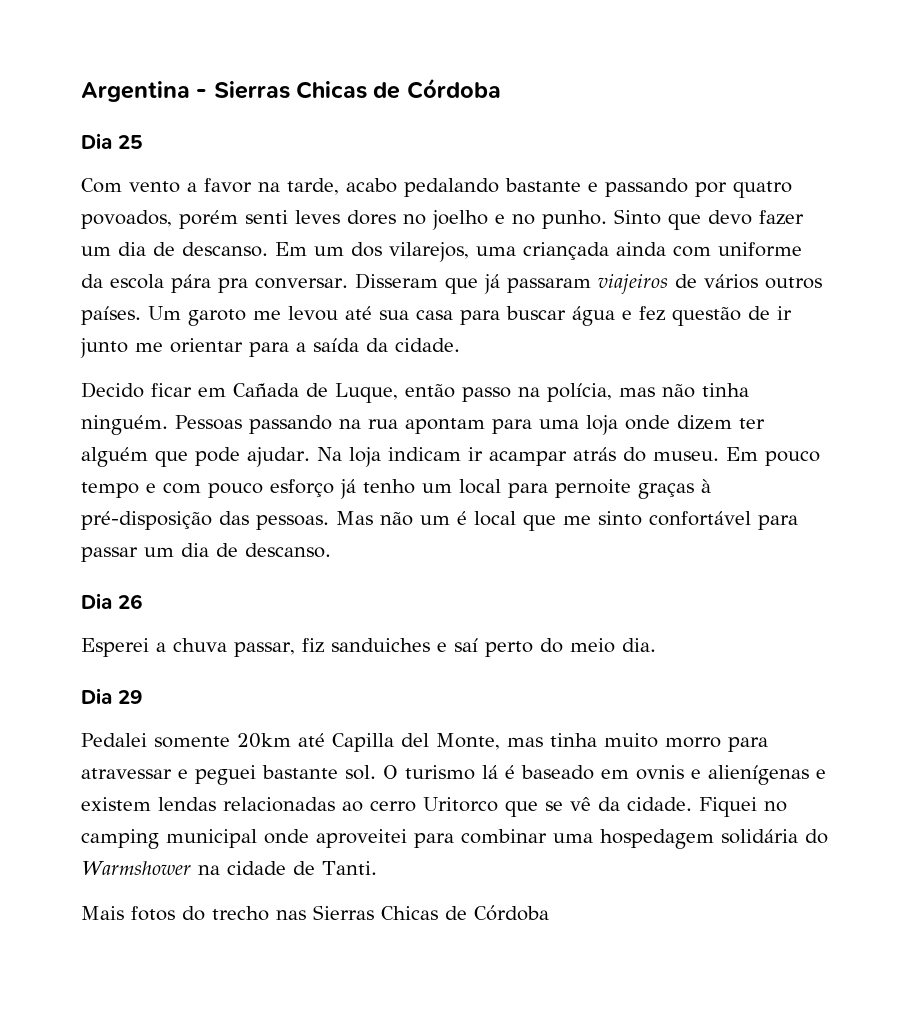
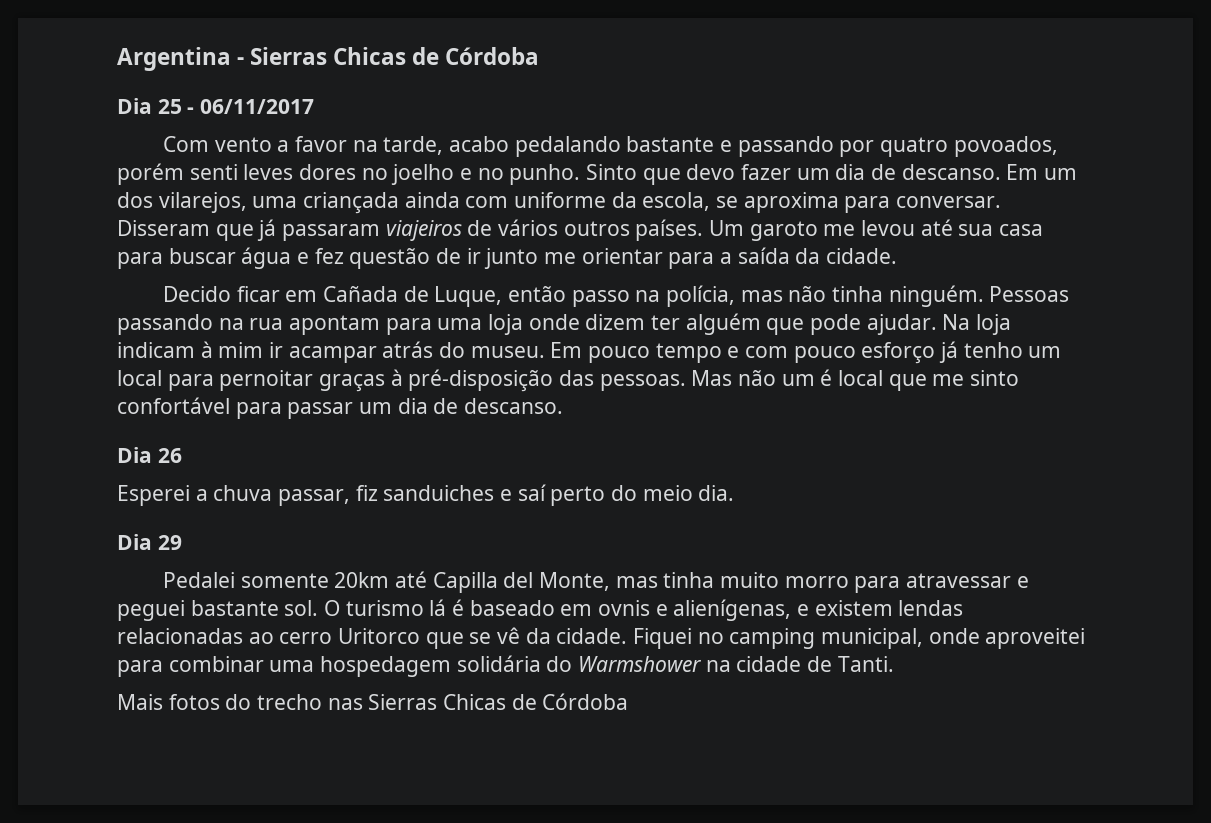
(143, 142) none -> [187,99,315,114] - 06/11/2017
[110,274,248,293] escola pára pra -> [642,192,891,213] escola, se aproxima para
(461, 454) none -> [200,341,264,358] à mim
[555,479,631,498] pernoite -> [219,370,314,391] pernoitar
[708,765,809,785] alienígenas -> [673,599,792,621] alienígenas,
[166,829,257,848] municipal -> [821,628,924,649] municipal,

